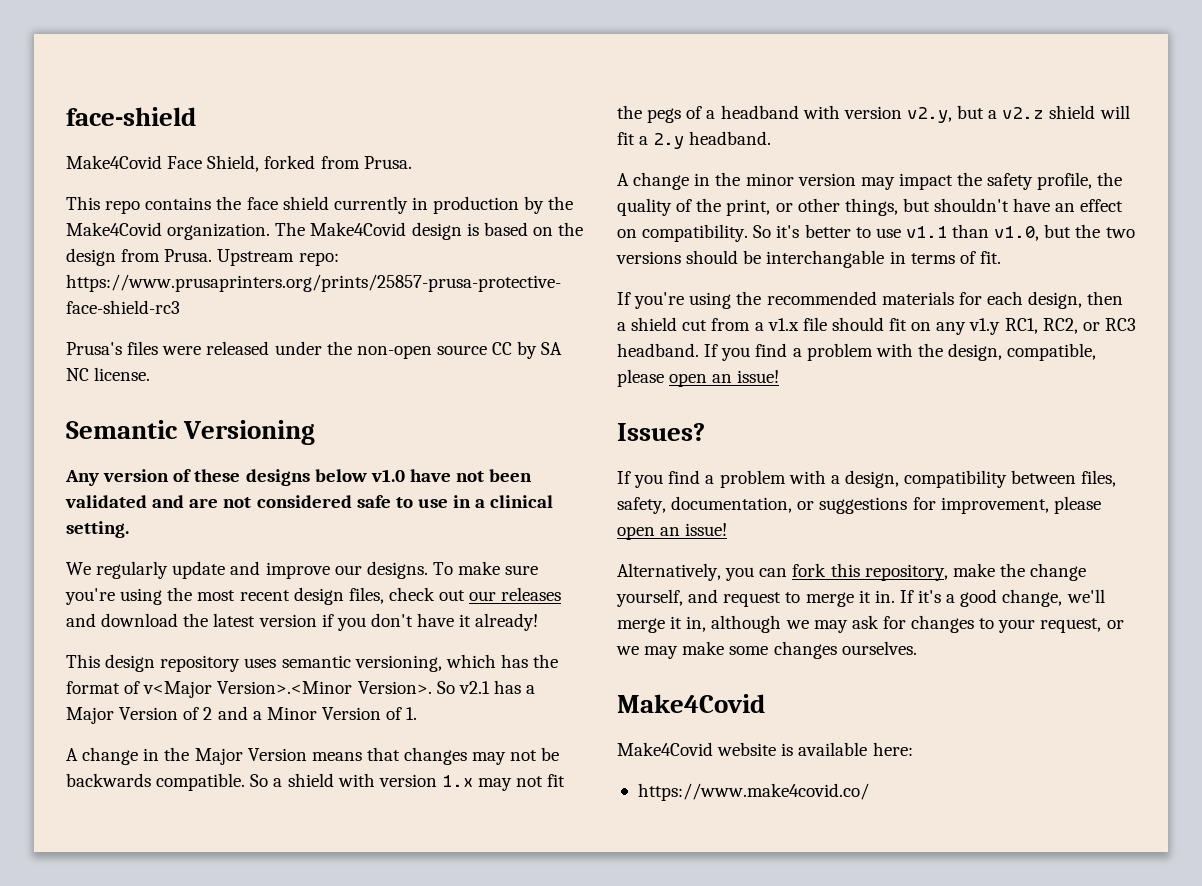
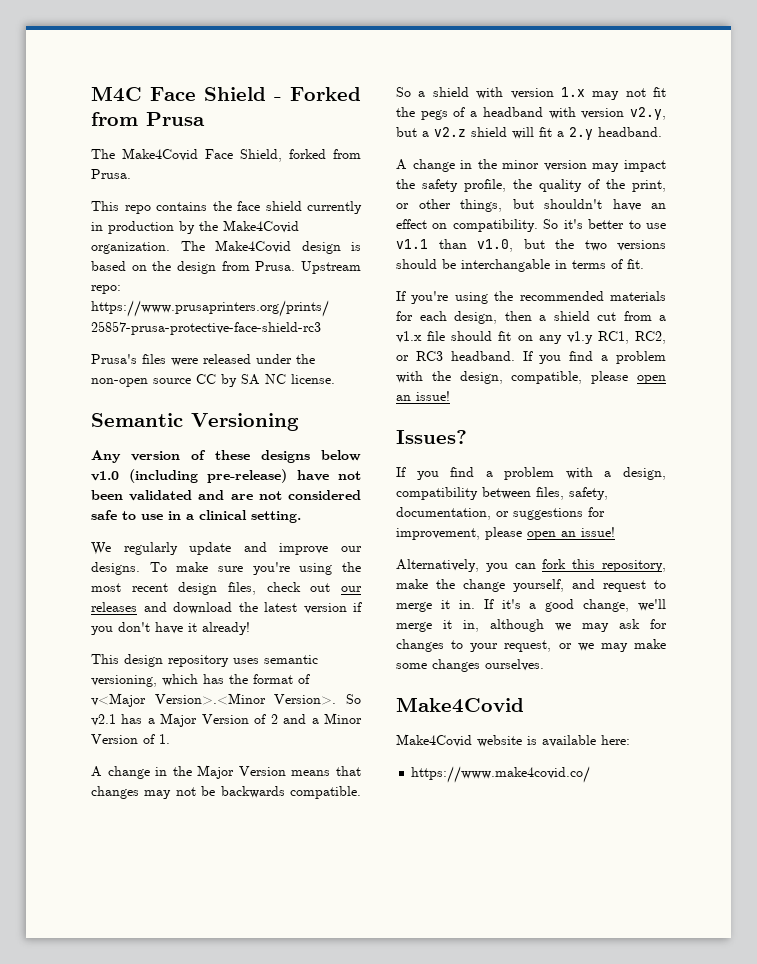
[66,107,196,126] face-shield // -> [91,86,361,102] [91,112,205,126] [91,149,115,159] M4C Face Shield - Forked from Prusa // The
(405, 475) none -> [128,469,287,483] (including pre-release)

